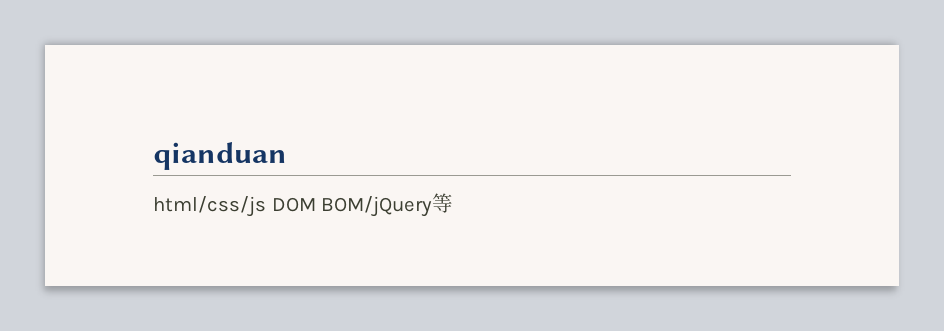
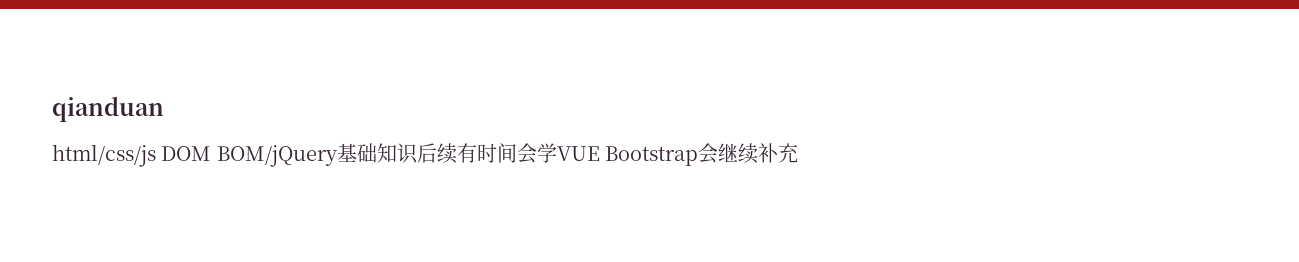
[432,193,454,213] 等 -> [336,143,799,166] 基础知识后续有时间会学VUE Bootstrap会继续补充

